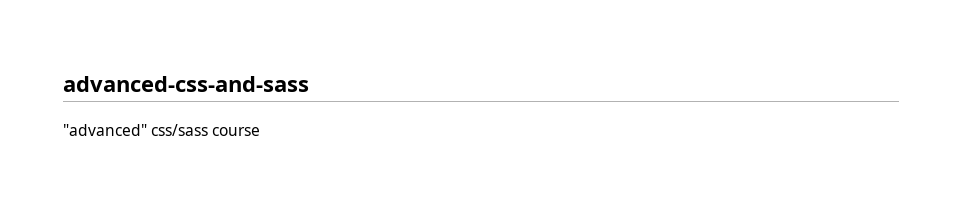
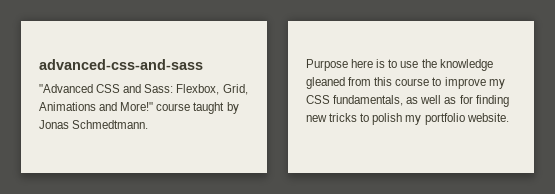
[63,124,261,136] "advanced" css/sass course -> [39,84,248,95] [39,102,239,114] [39,120,149,129] [306,59,493,71] [306,77,505,89] [306,95,509,107] [306,113,509,125] "Advanced CSS and Sass: Flexbox, Grid, Animations and More!" course taught by Jonas Schmedtmann. // Purpose here is to use the knowledge gleaned from this course to improve my CSS fundamentals, as well as for finding new tricks to polish my portfolio website.

